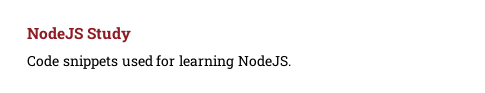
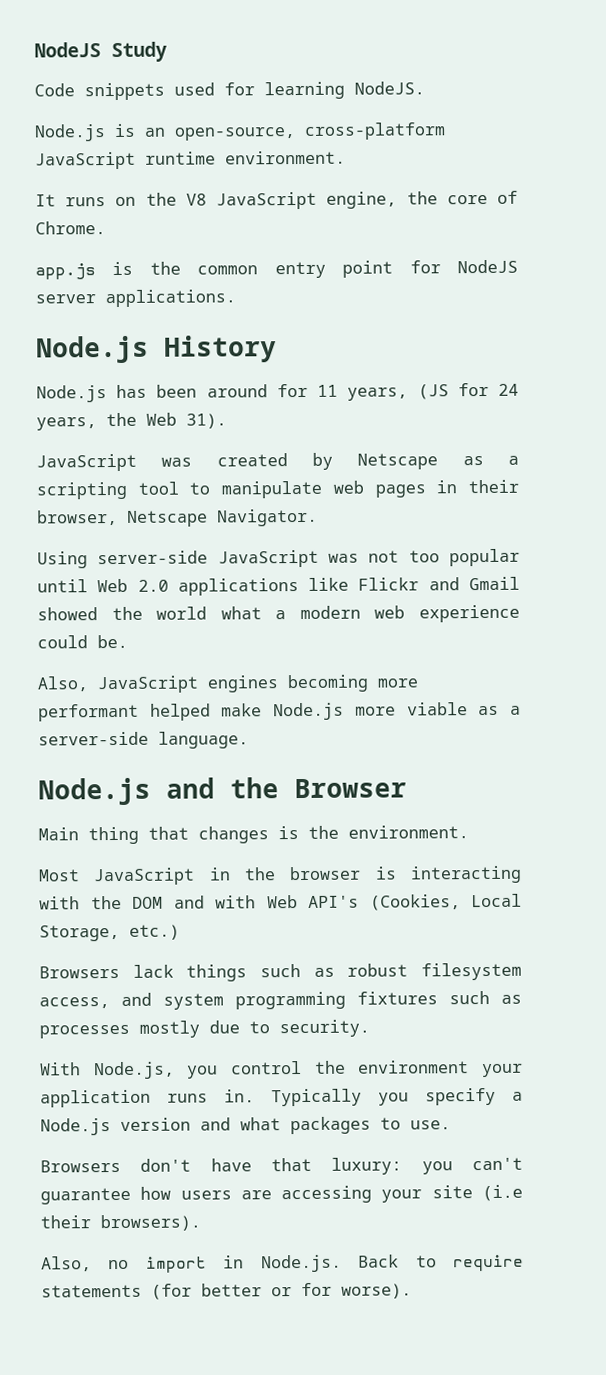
(291, 61) none -> [34,122,446,142] [35,150,346,170] [35,190,518,210] [35,221,106,235] [35,259,518,280] [35,289,236,308] [36,335,277,364] [36,382,519,403] [36,412,227,431] [36,452,519,472] [36,479,519,500] [37,508,318,527] [37,548,520,569] [37,576,520,596] [37,604,520,623] [37,634,128,649] [37,674,419,694] [38,702,521,722] [38,731,249,749] [38,777,407,806] [38,825,469,845] [38,865,522,886] [39,893,522,911] [39,924,180,942] [39,962,522,982] [39,990,522,1010] [39,1019,370,1039] [40,1060,523,1080] [40,1087,523,1108] [40,1116,451,1136] [40,1157,523,1175] [40,1184,523,1205] [40,1214,201,1232] [41,1254,524,1273] [41,1282,412,1300] // Node.js is an open-source, cross-platform JavaScript runtime environment. // It runs on the V8 JavaScript engine, the core of Chrome. // app.js is the common entry point for NodeJS server applications. // Node.js History // Node.js has been around for 11 years, (JS for 24 years, the Web 31). // JavaScript was created by Netscape as a scripting tool to manipulate web pages in their browser, Netscape Navigator. // Using server-side JavaScript was not too popular until Web 2.0 applications like Flickr and Gmail showed the world what a modern web experience could be. // Also, JavaScript engines becoming more performant helped make Node.js more viable as a server-side language. // Node.js and the Browser // Main thing that changes is the environment. // Most JavaScript in the browser is interacting with the DOM and with Web API's (Cookies, Local Storage, etc.) // Browsers lack things such as robust filesystem access, and system programming fixtures such as processes mostly due to security. // With Node.js, you control the environment your application runs in. Typically you specify a Node.js version and what packages to use. // Browsers don't have that luxury: you can't guarantee how users are accessing your site (i.e their browsers). // Also, no import in Node.js. Back to require statements (for better or for worse).

